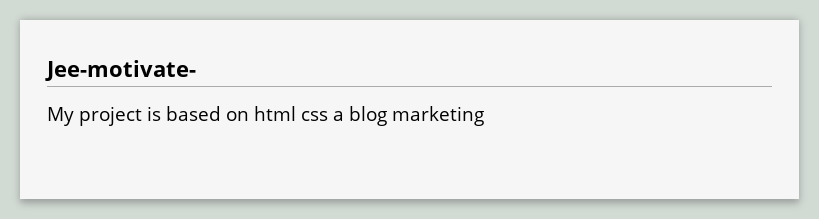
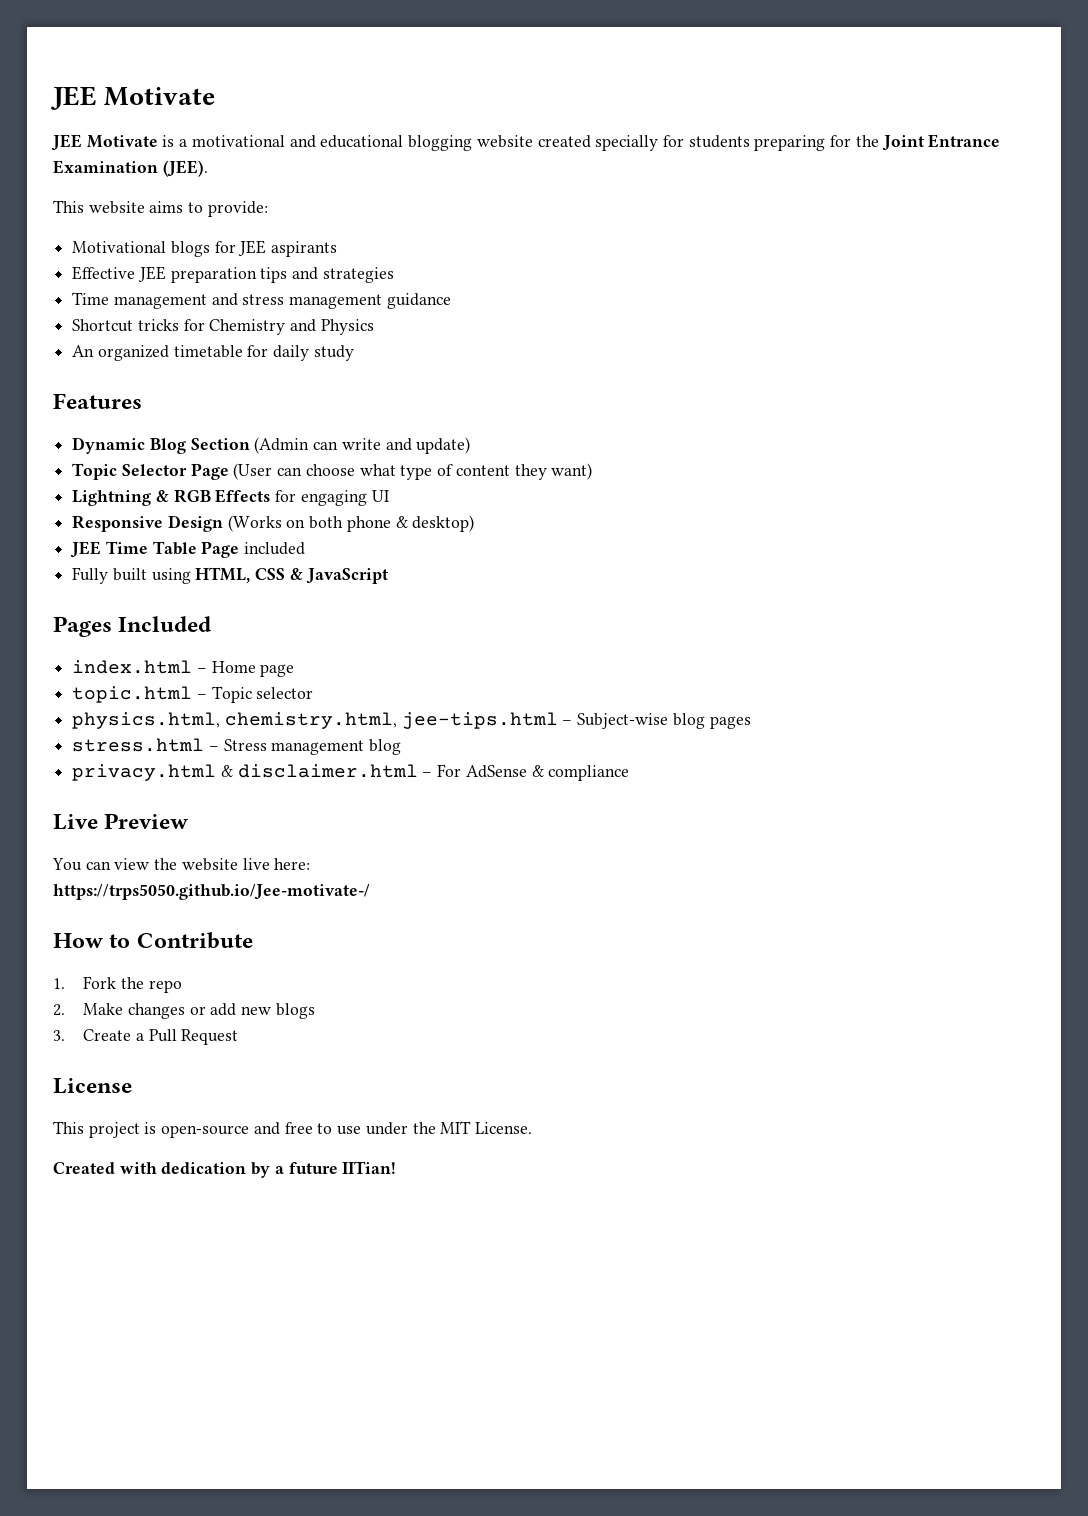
[45,60,196,81] [47,106,484,126] Jee-motivate- // My project is based on html css a blog marketing -> [51,86,216,110] [51,134,1001,151] [53,160,208,177] [53,200,268,217] [72,240,338,257] [72,266,394,283] [72,292,451,309] [72,319,374,335] [72,345,354,361] [53,393,142,409] [72,437,471,454] [72,463,593,480] [72,489,389,506] [72,515,475,532] [70,541,306,558] [72,567,388,584] [53,616,212,637] [72,660,295,677] [72,686,314,703] [72,712,751,729] [72,738,402,755] [72,764,630,781] [53,813,190,830] [52,858,311,871] [53,884,370,900] [53,932,253,949] [53,976,182,993] [53,1003,315,1019] [53,1029,239,1045] [53,1078,132,1094] [53,1121,532,1138] [53,1161,397,1178] JEE Motivate // JEE Motivate is a motivational and educational blogging website created specially for students preparing for the Joint Entrance Examination (JEE). // This website aims to provide: // Motivational blogs for JEE aspirants // Effective JEE preparation tips and strategies // Time management and stress management guidance // Shortcut tricks for Chemistry and Physics // An organized timetable for daily study // Features // Dynamic Blog Section (Admin can write and update) // Topic Selector Page (User can choose what type of content they want) // Lightning & RGB Effects for engaging UI // Responsive Design (Works on both phone & desktop) // JEE Time Table Page included // Fully built using HTML, CSS & JavaScript // Pages Included // index.html – Home page // topic.html – Topic selector // physics.html, chemistry.html, jee-tips.html – Subject-wise blog pages // stress.html – Stress management blog // privacy.html & disclaimer.html – For AdSense & compliance // Live Preview // You can view the website live here: // https://trps5050.github.io/Jee-motivate-/ // How to Contribute // 1. Fork the repo // 2. Make changes or add new blogs // 3. Create a Pull Request // License // This project is open-source and free to use under the MIT License. // Created with dedication by a future IITian!

